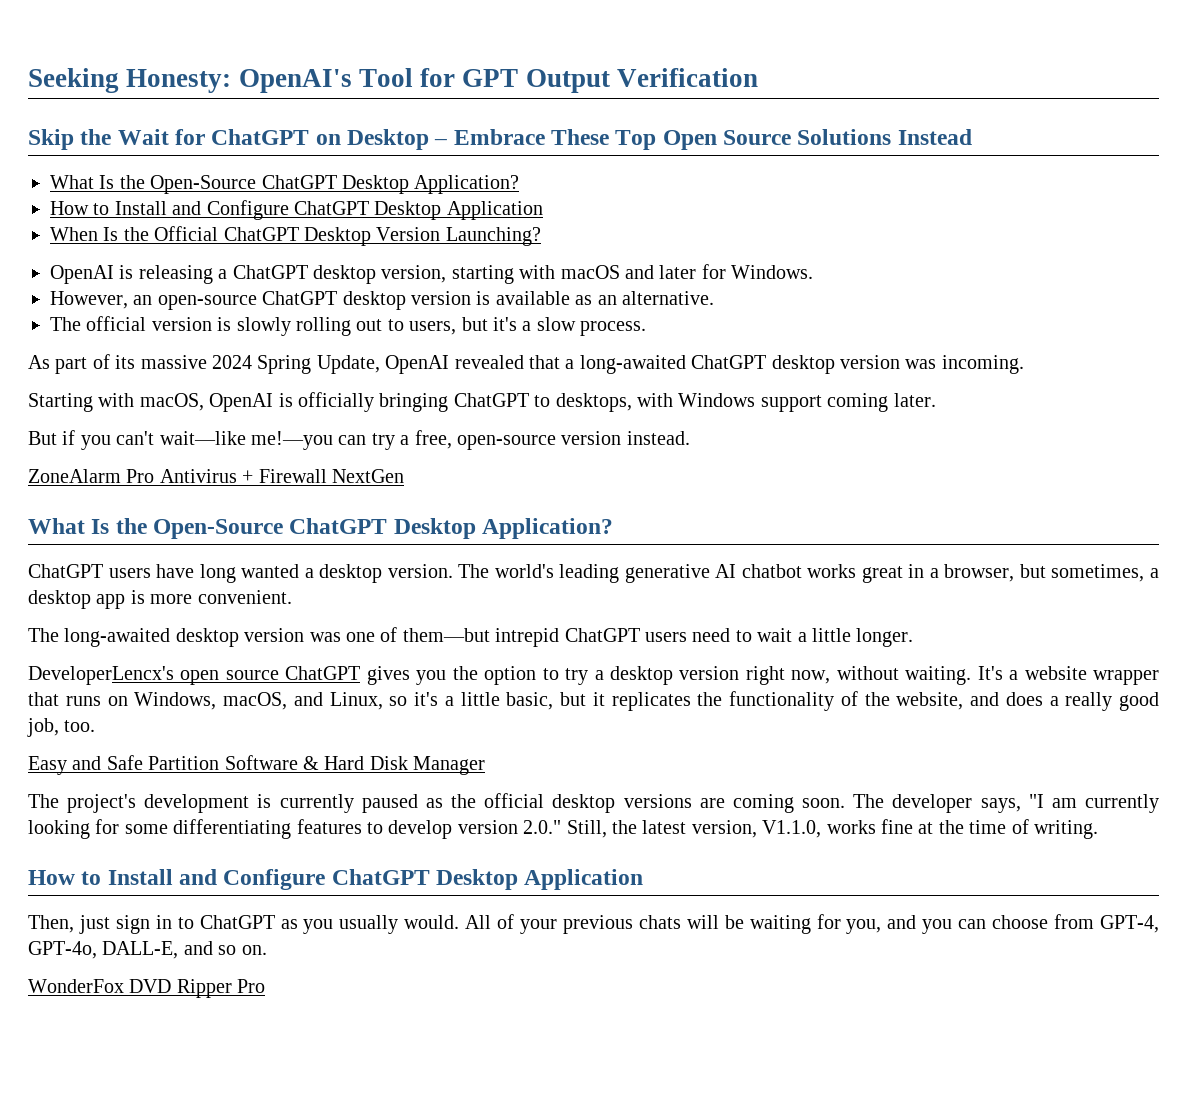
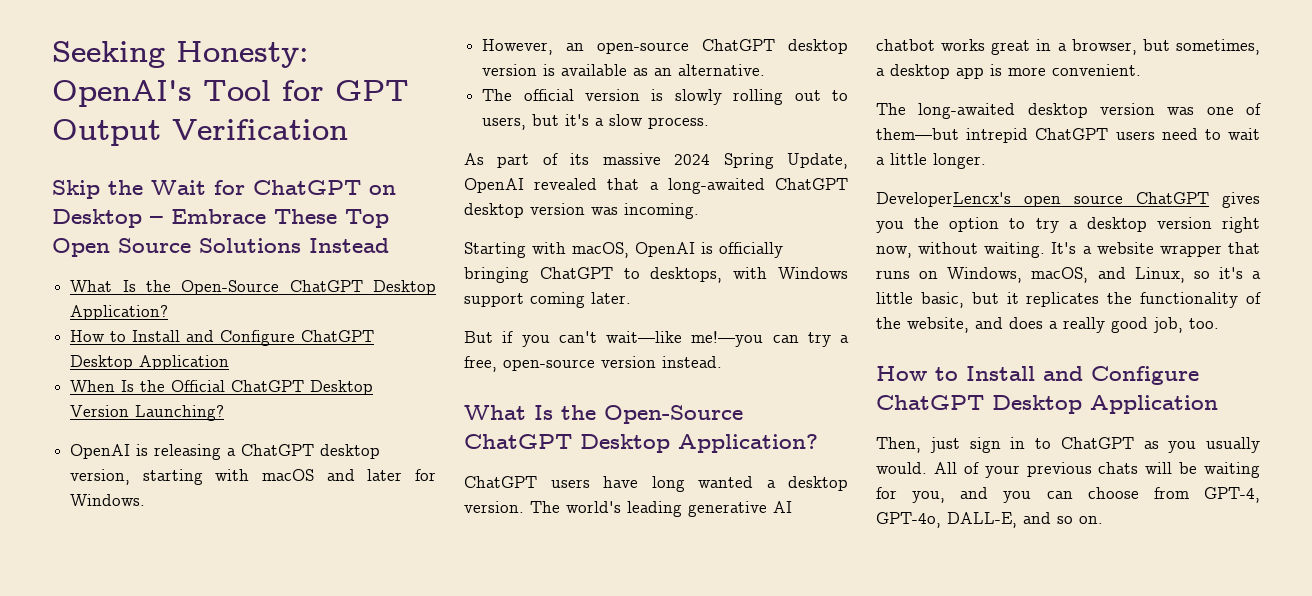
[28,469,404,483] // ZoneAlarm Pro Antivirus + Firewall NextGen -> (722, 362) none
[28,755,486,775] [28,793,1159,813] [28,819,1098,839] // Easy and Safe Partition Software & Hard Disk Manager // The project's development is currently paused as the official desktop versions are coming soon. The developer says, "I am currently looking for some differentiating features to develop version 2.0." Still, the latest version, V1.1.0, works fine at the time of writing. -> (1219, 323) none
[28,979,266,998] // WonderFox DVD Ripper Pro -> (1103, 520) none

